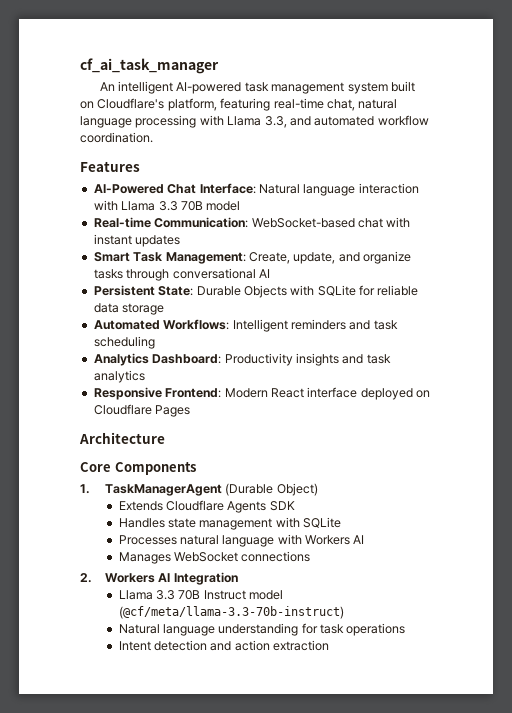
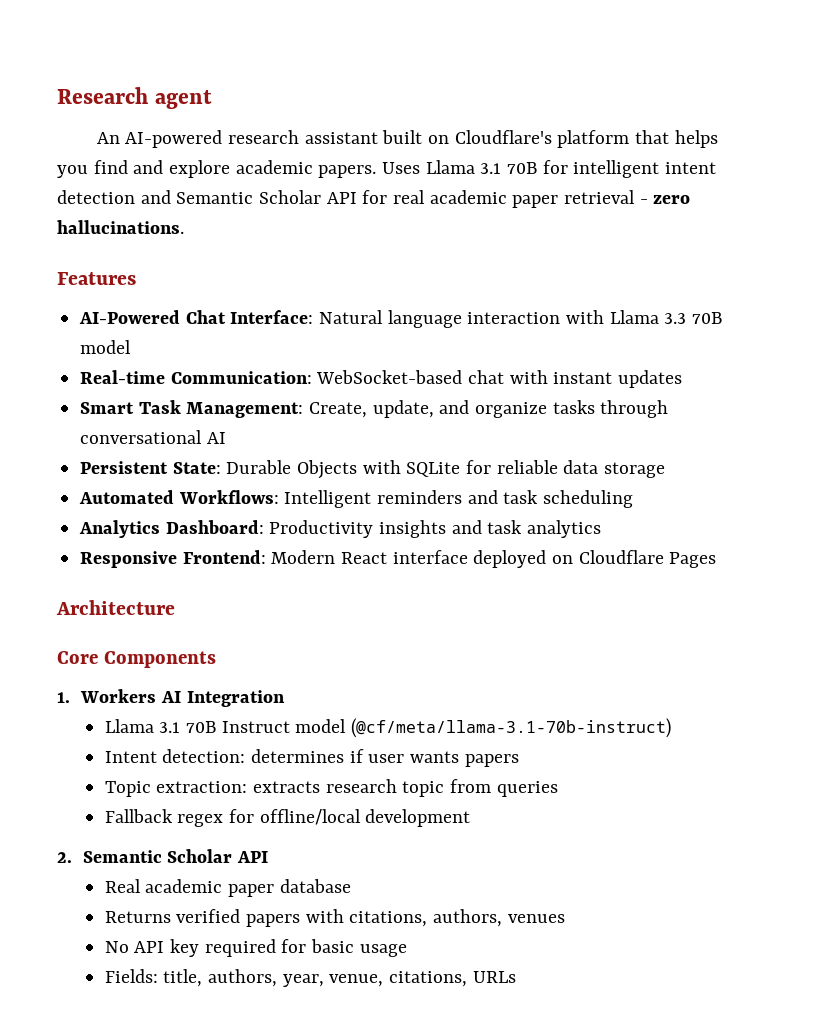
[80,58,219,74] cf_ai_task_manager -> [57,87,212,109] Research agent
[118,81,415,94] [80,98,398,111] [80,115,429,128] [80,132,153,143] intelligent AI-powered task management system built on Cloudflare's platform, featuring real-time chat, natural language processing with Llama 3.3, and automated workflow coordination. -> [125,130,718,148] [57,160,717,178] [57,190,691,208] [57,220,184,234] AI-powered research assistant built on Cloudflare's platform that helps you find and explore academic papers. Uses Llama 3.1 70B for intelligent intent detection and Semantic Scholar API for real academic paper retrieval - zero hallucinations.
[104,483,318,496] [118,500,295,513] [118,517,342,530] [118,534,365,547] [118,551,311,564] [80,573,92,583] TaskManagerAgent (Durable Object) // Extends Cloudflare Agents SDK // Handles state management with SQLite // Processes natural language with Workers AI // Manages WebSocket connections // 2. -> (70, 697) none
[155,590,175,600] 3.3 -> [159,722,181,733] 3.1
[118,606,344,619] [118,623,406,636] [118,640,330,651] (@cf/meta/llama-3.3-70b-instruct) // Natural language understanding for task operations // Intent detection and action extraction -> [350,718,671,738] [104,749,519,767] [104,779,558,797] [104,809,471,827] [57,849,268,863] [104,879,351,897] [104,909,565,927] [104,939,407,957] [104,969,516,987] (@cf/meta/llama-3.1-70b-instruct) // Intent detection: determines if user wants papers // Topic extraction: extracts research topic from queries // Fallback regex for offline/local development // 2. Semantic Scholar API // Real academic paper database // Returns verified papers with citations, authors, venues // No API key required for basic usage // Fields: title, authors, year, venue, citations, URLs

